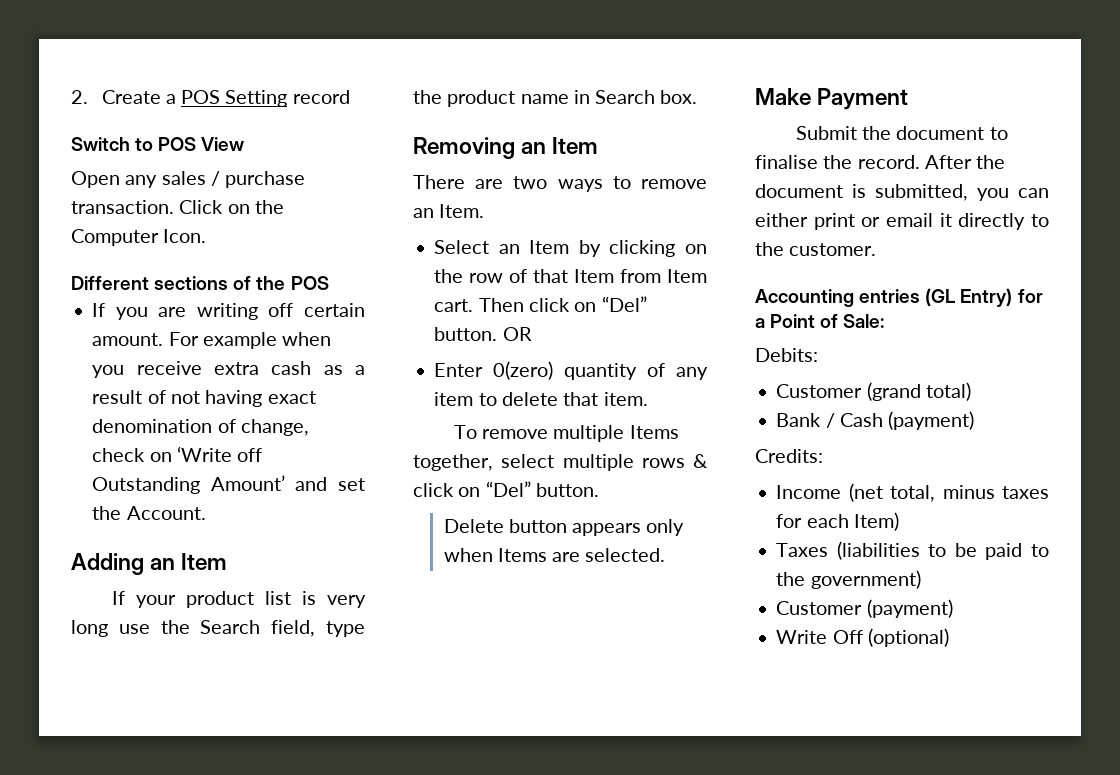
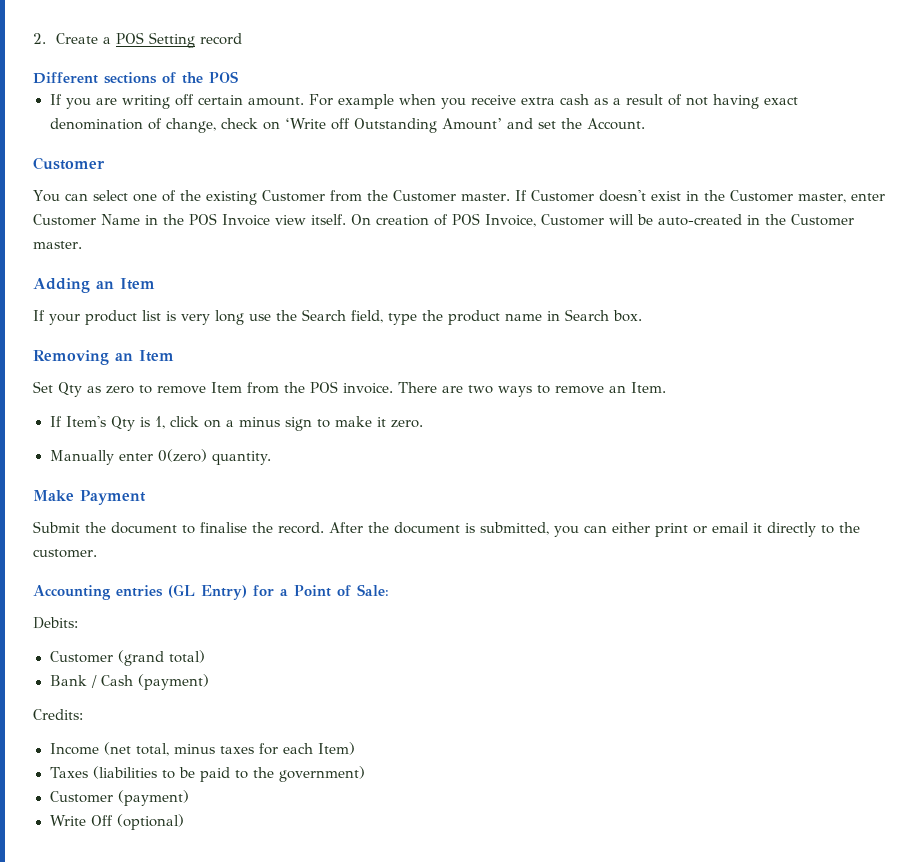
[71,137,245,151] [71,171,306,188] [71,200,284,214] [71,229,207,246] // Switch to POS View // Open any sales / purchase transaction. Click on the Computer Icon. -> (243, 39) none
(206, 513) none -> [33,157,105,170] [33,190,885,205] [33,213,854,227] [33,241,82,249] // Customer // You can select one of the existing Customer from the Customer master. If Customer doesn't exist in the Customer master, enter Customer Name in the POS Invoice view itself. On creation of POS Invoice, Customer will be auto-created in the Customer master.
(599, 145) none -> [33,381,393,397] Set Qty as zero to remove Item from the POS invoice.
[434,240,707,257] [434,269,707,283] [434,296,647,312] [434,327,532,341] [434,361,708,380] [434,392,648,406] [453,425,679,442] [413,454,708,471] [413,481,599,497] [443,519,685,536] [443,548,666,562] Select an Item by clicking on the row of that Item from Item cart. Then click on “Del” button. OR // Enter 0(zero) quantity of any item to delete that item. // To remove multiple Items together, select multiple rows & click on “Del” button. // Delete button appears only when Items are selected. -> [49,416,423,431] [49,449,272,465] If Item's Qty is 1, click on a minus sign to make it zero. // Manually enter 0(zero) quantity.

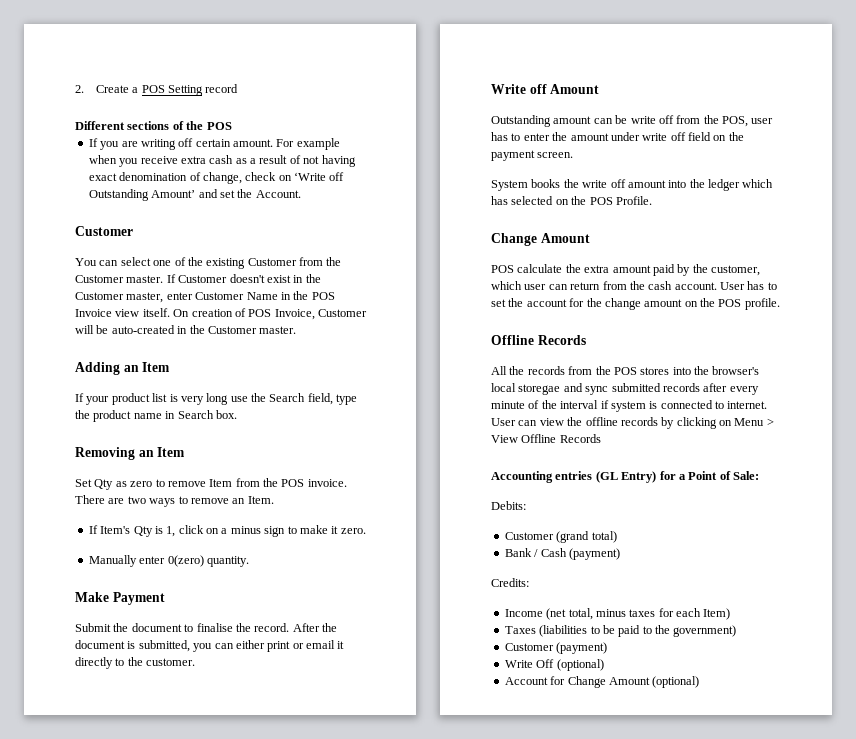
(97, 553) none -> [491,84,600,94] [491,115,774,127] [491,132,744,141] [491,150,574,161] [491,179,774,191] [491,196,652,205] [491,233,590,246] [491,264,760,276] [491,281,777,290] [491,298,780,310] [491,335,586,345] [491,366,760,375] [491,383,759,395] [491,400,768,412] [491,417,774,429] [491,434,601,443] // Write off Amount // Outstanding amount can be write off from the POS, user has to enter the amount under write off field on the payment screen. // System books the write off amount into the ledger which has selected on the POS Profile. // Change Amount // POS calculate the extra amount paid by the customer, which user can return from the cash account. User has to set the account for the change amount on the POS profile. // Offline Records // All the records from the POS stores into the browser's local storegae and sync submitted records after every minute of the interval if system is connected to internet. User can view the offline records by clicking on Menu > View Offline Records
(185, 822) none -> [504,676,700,688] // Account for Change Amount (optional)

